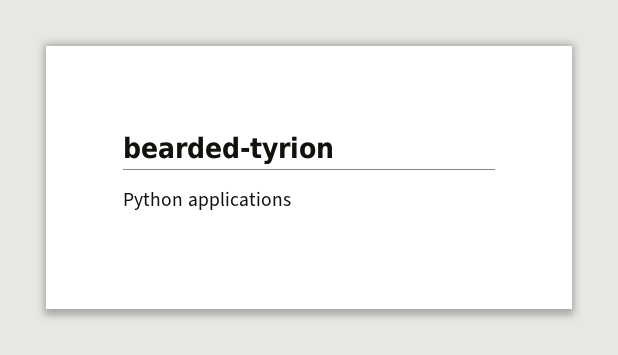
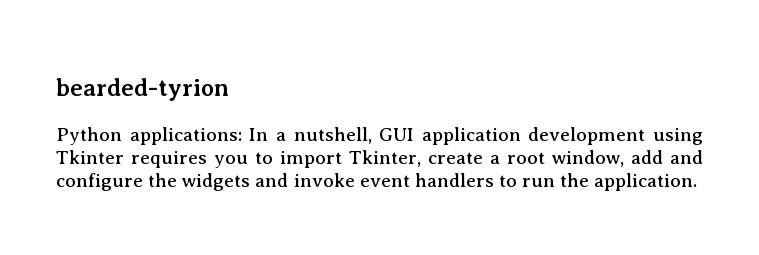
[188,191,292,210] applications -> [129,127,703,145] [56,150,703,168] [56,173,698,191] applications: In a nutshell, GUI application development using Tkinter requires you to import Tkinter, create a root window, add and configure the widgets and invoke event handlers to run the application.

